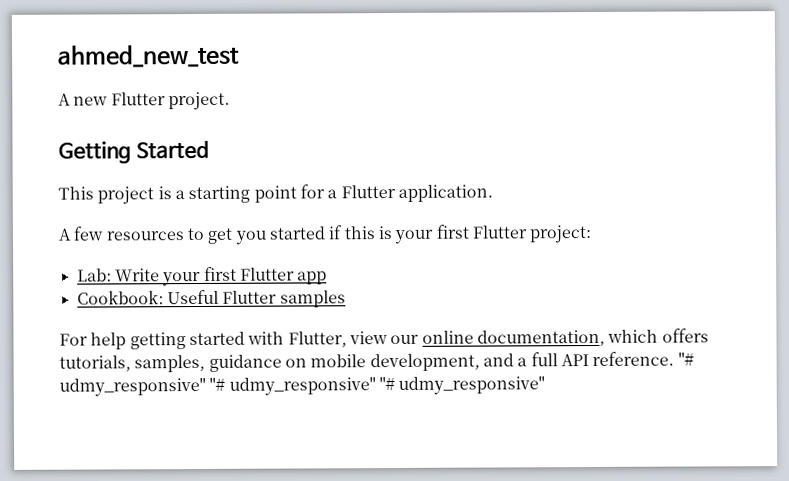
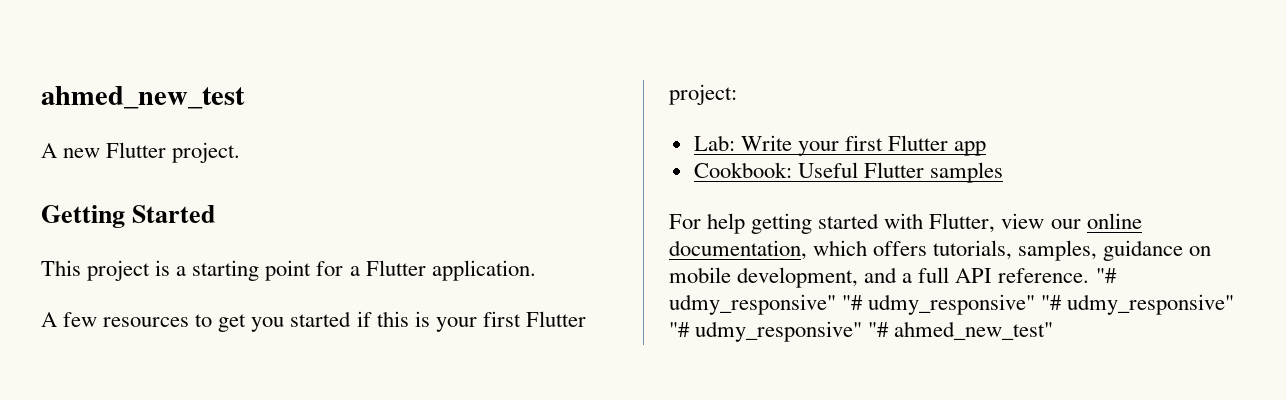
(546, 385) none -> [669,321,1054,342] "# udmy_responsive" "# ahmed_new_test"

